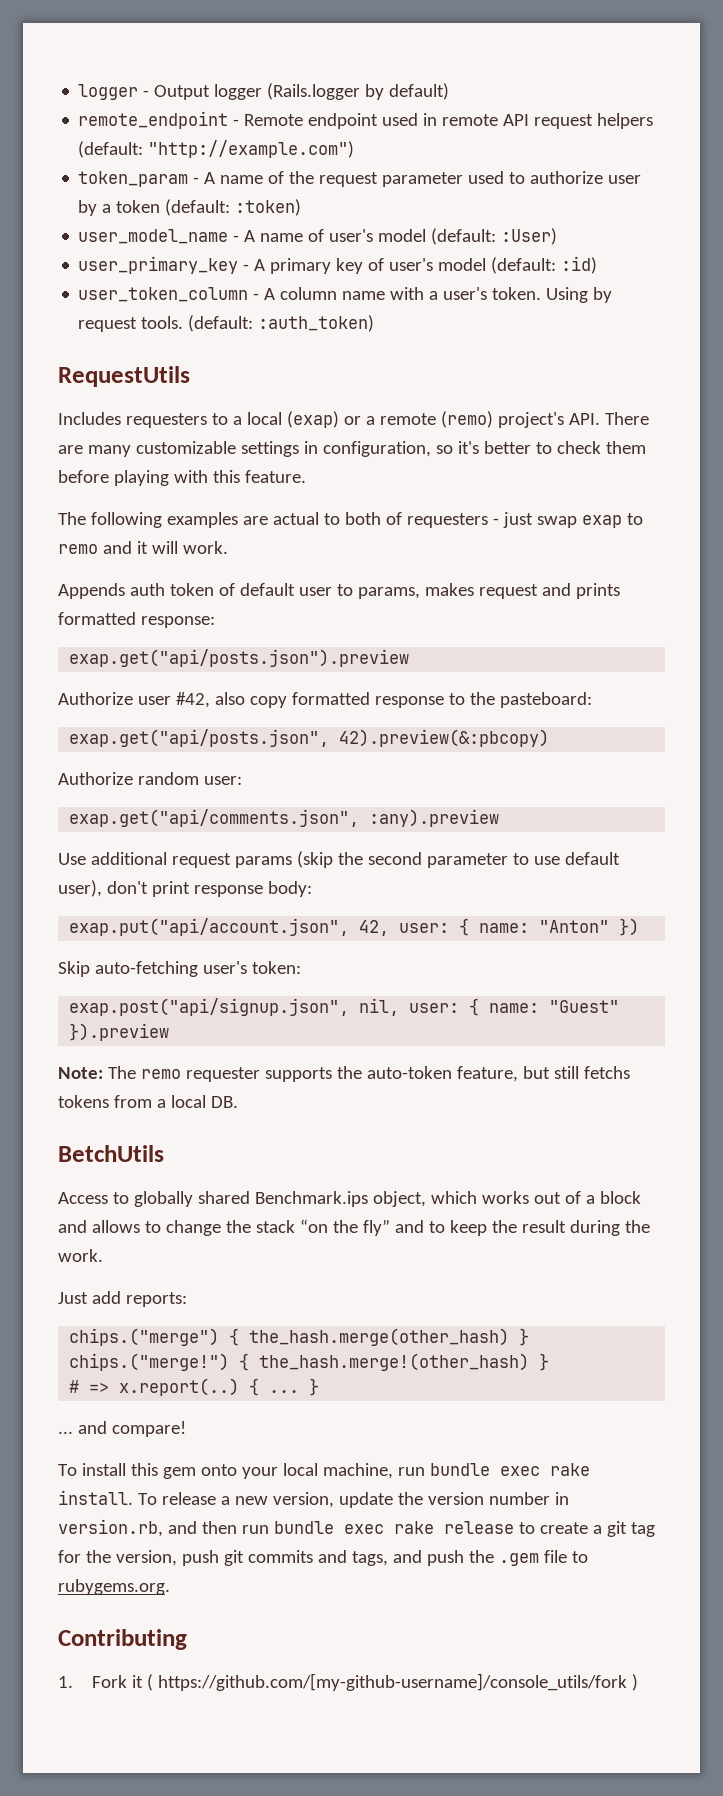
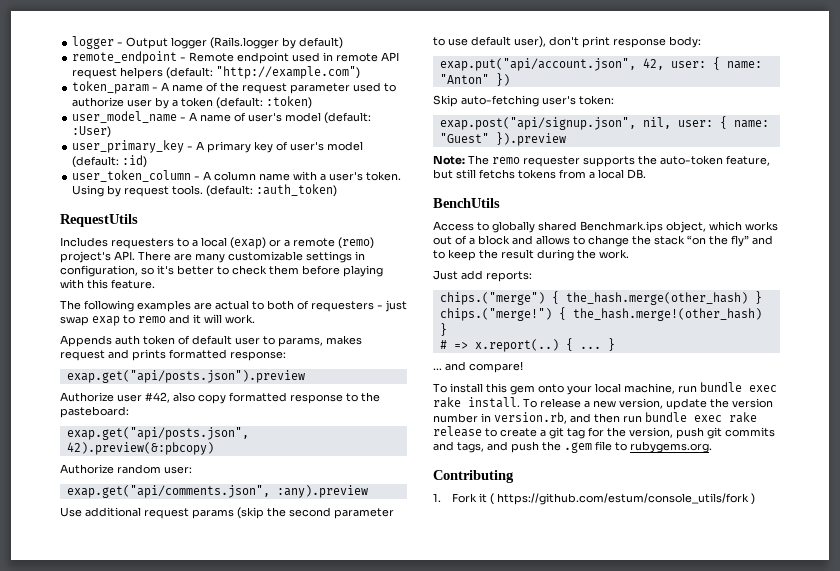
[58,1145,164,1162] BetchUtils -> [433,198,500,208] BenchUtils
[158,1673,628,1691] https://github.com/[my-github-username]/console_utils/fork -> [497,493,750,505] https://github.com/estum/console_utils/fork

